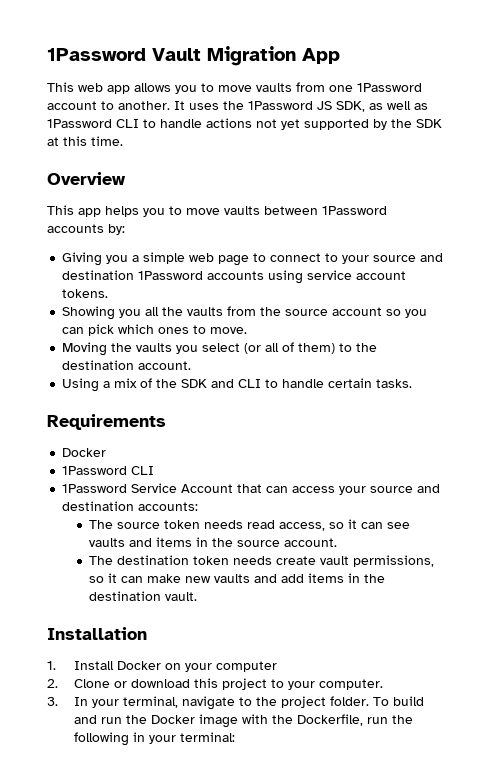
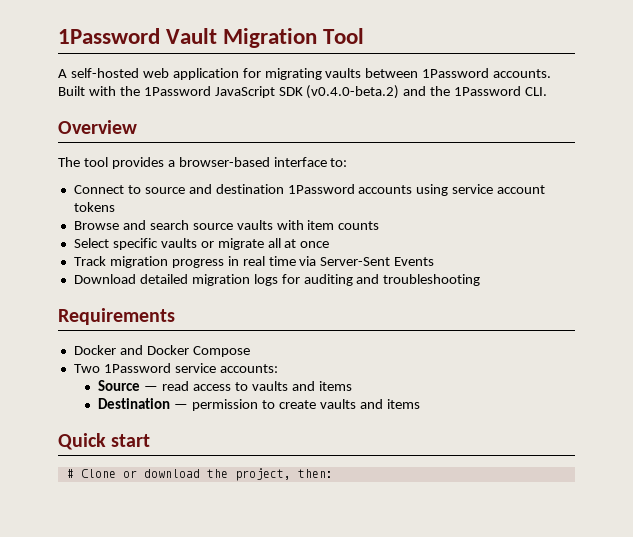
[302,48,340,64] [47,82,422,94] [47,101,428,112] [47,118,442,130] [47,136,123,146] [47,172,126,185] [47,205,387,217] [47,224,125,235] [62,252,370,266] App // This web app allows you to move vaults from one 1Password account to another. It uses the 1Password JS SDK, as well as 1Password CLI to handle actions not yet supported by the SDK at this time. // Overview // This app helps you to move vaults between 1Password accounts by: // Giving you a simple web page to connect to your -> [323,28,365,44] [58,68,552,80] [58,85,548,99] [58,120,137,134] [58,157,348,169] [73,185,141,194] Tool // A self-hosted web application for migrating vaults between 1Password accounts. Built with the 1Password JavaScript SDK (v0.4.0-beta.2) and the 1Password CLI. // Overview // The tool provides a browser-based interface to: // Connect to
[62,289,109,298] [62,306,428,320] [62,324,248,336] [62,342,378,356] [62,360,192,370] [62,378,413,392] [47,414,166,430] [62,448,107,457] [62,466,155,475] [62,483,441,495] [62,501,199,511] [89,519,411,531] [89,537,338,547] [89,555,435,567] [89,573,386,583] [89,591,198,601] [47,627,147,640] [47,661,278,672] [47,678,384,690] [47,696,425,710] [74,714,414,728] [74,732,236,746] tokens. // Showing you all the vaults from the source account so you can pick which ones to move. // Moving the vaults you select (or all of them) to the destination account. // Using a mix of the SDK and CLI to handle certain tasks. // Requirements // Docker // 1Password CLI // 1Password Service Account that can access your source and destination accounts: // The source token needs read access, so it can see vaults and items in the source account. // The destination token needs create vault permissions, so it can make new vaults and add items in the destination vault. // Installation // 1. Install Docker on your computer // 2. Clone or download this project to your computer. // 3. In your terminal, navigate to the project folder. To build and run the Docker image with the Dockerfile, run the following in your terminal: -> [73,202,115,212] [73,220,380,230] [73,238,330,250] [73,256,435,268] [73,274,481,286] [58,308,175,325] [73,345,250,357] [73,363,278,373] [98,380,352,391] [98,398,420,411] [58,433,151,450] [66,468,333,481] tokens // Browse and search source vaults with item counts // Select specific vaults or migrate all at once // Track migration progress in real time via Server-Sent Events // Download detailed migration logs for auditing and troubleshooting // Requirements // Docker and Docker Compose // Two 1Password service accounts: // Source — read access to vaults and items // Destination — permission to create vaults and items // Quick start // # Clone or download the project, then:

